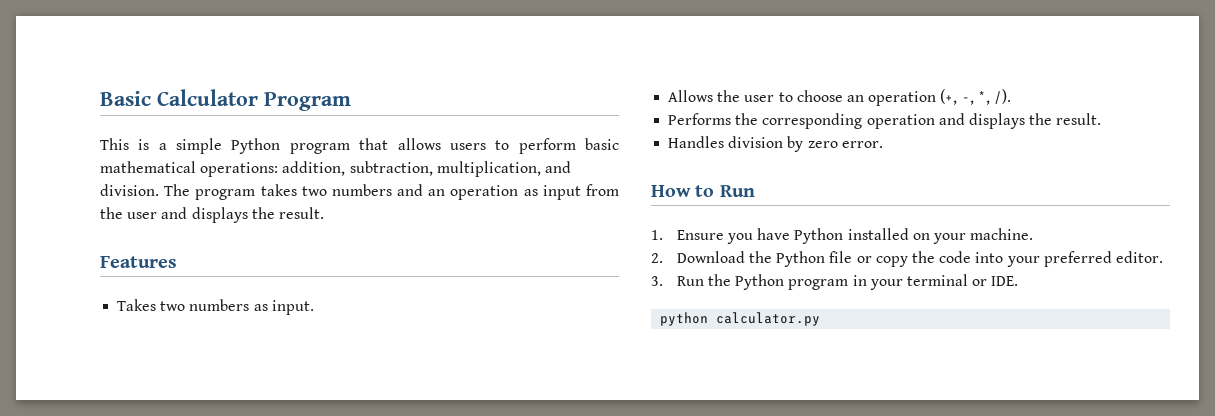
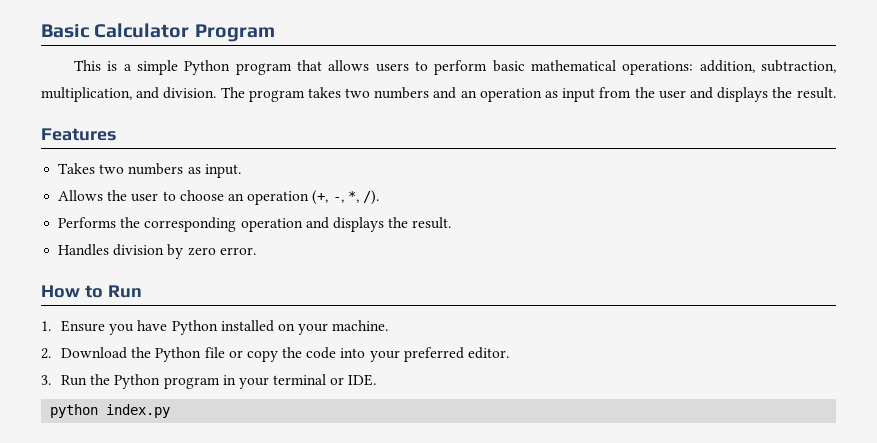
[716,312,821,326] calculator.py -> [106,404,171,418] index.py

